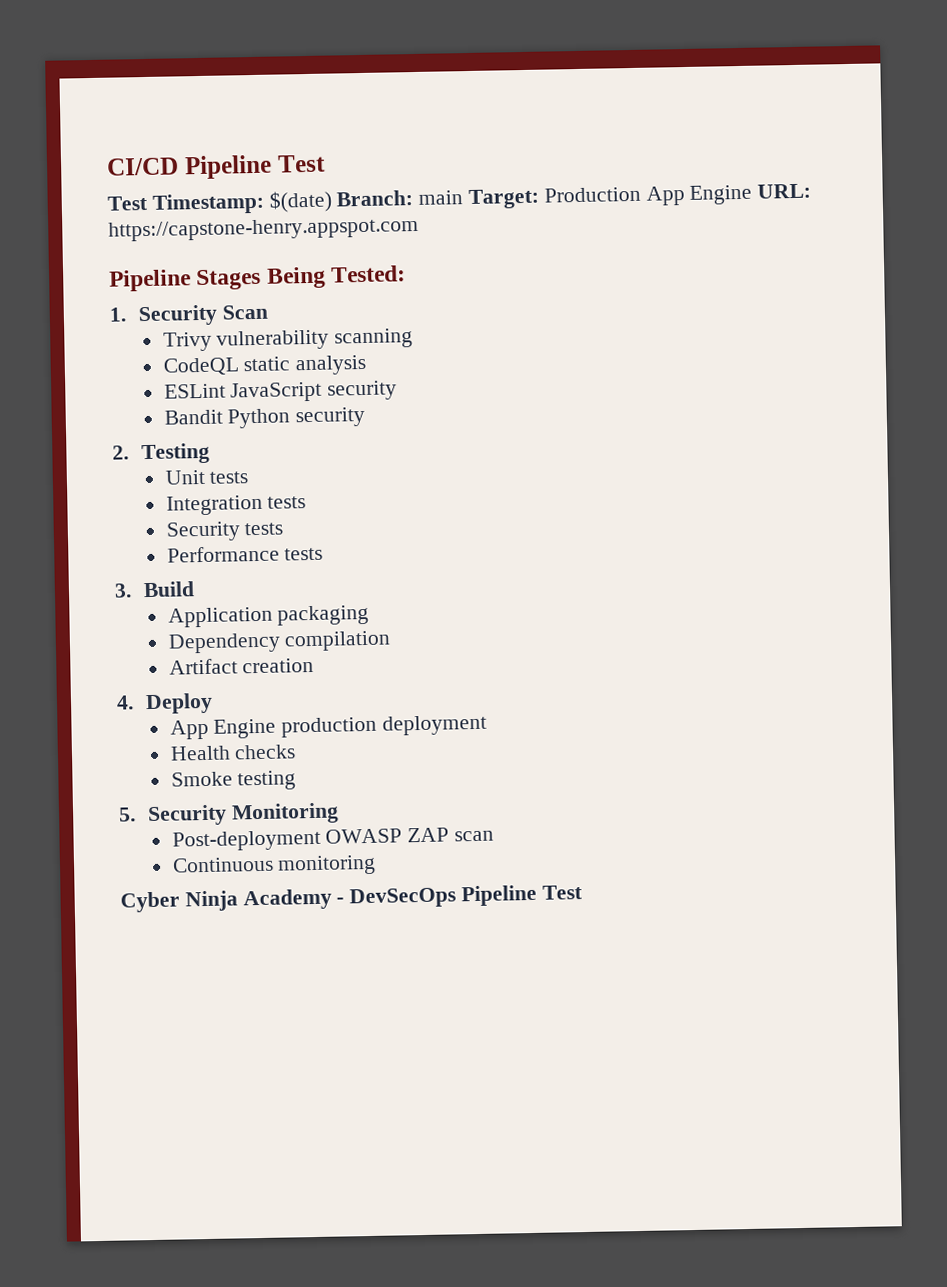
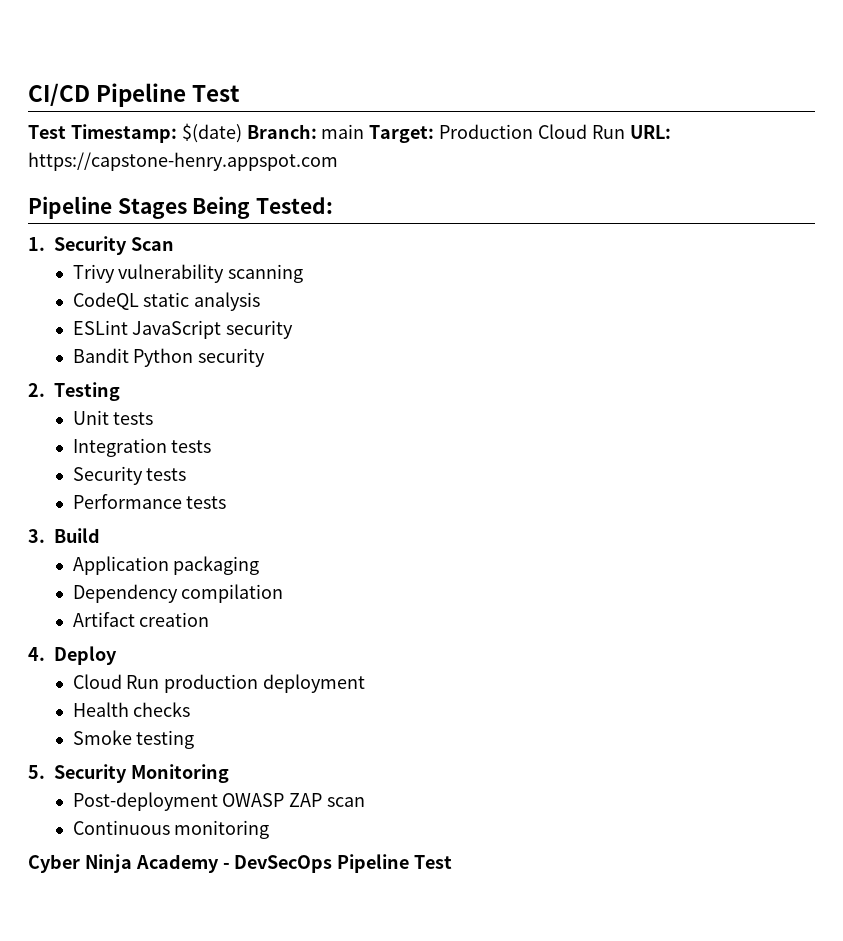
[645,184,753,206] App Engine -> [538,124,625,139] Cloud Run
[169,718,277,740] App Engine -> [72,674,160,689] Cloud Run

